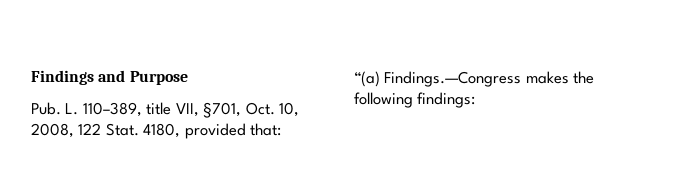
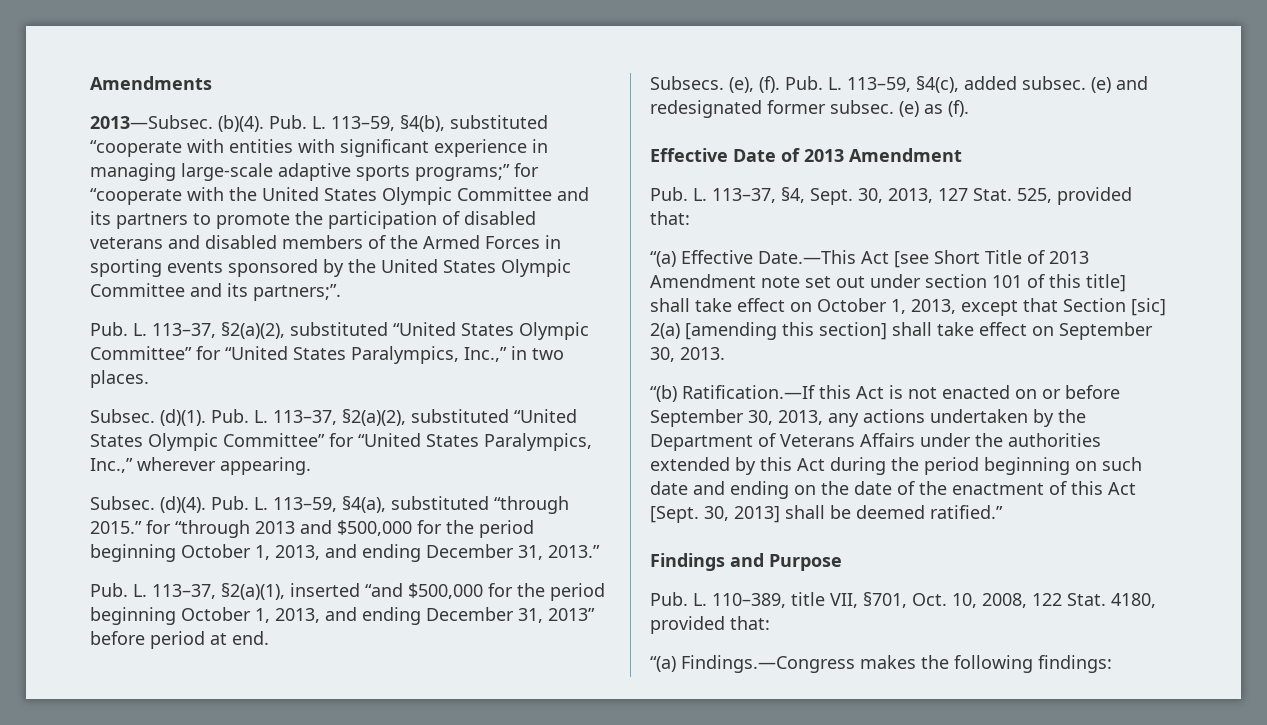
(31, 77) none -> [90,76,212,90] [90,115,548,132] [90,139,548,157] [90,163,539,181] [90,187,589,205] [90,211,536,229] [90,235,561,249] [90,259,571,277] [90,283,341,301] [90,322,589,340] [90,346,564,364] [90,370,149,388] [90,409,577,426] [90,433,592,451] [90,457,311,475] [90,496,569,514] [90,520,534,538] [90,544,600,562] [90,583,605,601] [90,607,595,625] [90,631,269,649] [650,76,1148,93] [650,100,969,118] [650,148,962,162] [650,187,1132,205] [650,211,690,225] [650,250,1089,268] [650,274,1126,292] [650,298,1166,316] [650,322,1153,340] [650,347,725,362] [650,385,1120,402] [650,409,1086,427] [650,433,1101,451] [650,457,1142,475] [650,481,1136,499] [650,505,1003,523] Amendments // 2013—Subsec. (b)(4). Pub. L. 113–59, §4(b), substituted “cooperate with entities with significant experience in managing large-scale adaptive sports programs;” for “cooperate with the United States Olympic Committee and its partners to promote the participation of disabled veterans and disabled members of the Armed Forces in sporting events sponsored by the United States Olympic Committee and its partners;”. // Pub. L. 113–37, §2(a)(2), substituted “United States Olympic Committee” for “United States Paralympics, Inc.,” in two places. // Subsec. (d)(1). Pub. L. 113–37, §2(a)(2), substituted “United States Olympic Committee” for “United States Paralympics, Inc.,” wherever appearing. // Subsec. (d)(4). Pub. L. 113–59, §4(a), substituted “through 2015.” for “through 2013 and $500,000 for the period beginning October 1, 2013, and ending December 31, 2013.” // Pub. L. 113–37, §2(a)(1), inserted “and $500,000 for the period beginning October 1, 2013, and ending December 31, 2013” before period at end. // Subsecs. (e), (f). Pub. L. 113–59, §4(c), added subsec. (e) and redesignated former subsec. (e) as (f). // Effective Date of 2013 Amendment // Pub. L. 113–37, §4, Sept. 30, 2013, 127 Stat. 525, provided that: // “(a) Effective Date.—This Act [see Short Title of 2013 Amendment note set out under section 101 of this title] shall take effect on October 1, 2013, except that Section [sic] 2(a) [amending this section] shall take effect on September 30, 2013. // “(b) Ratification.—If this Act is not enacted on or before September 30, 2013, any actions undertaken by the Department of Veterans Affairs under the authorities extended by this Act during the period beginning on such date and ending on the date of the enactment of this Act [Sept. 30, 2013] shall be deemed ratified.” //

